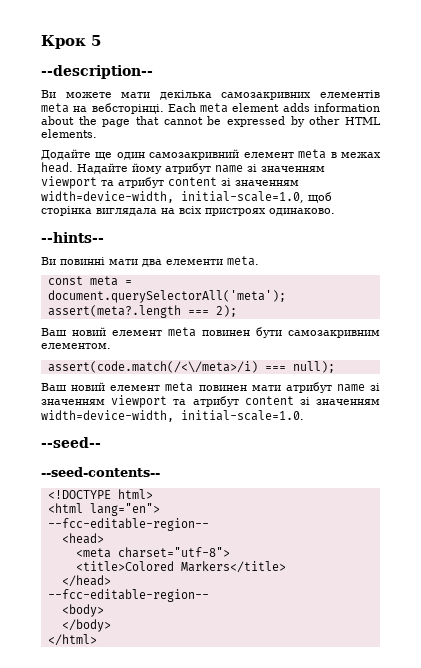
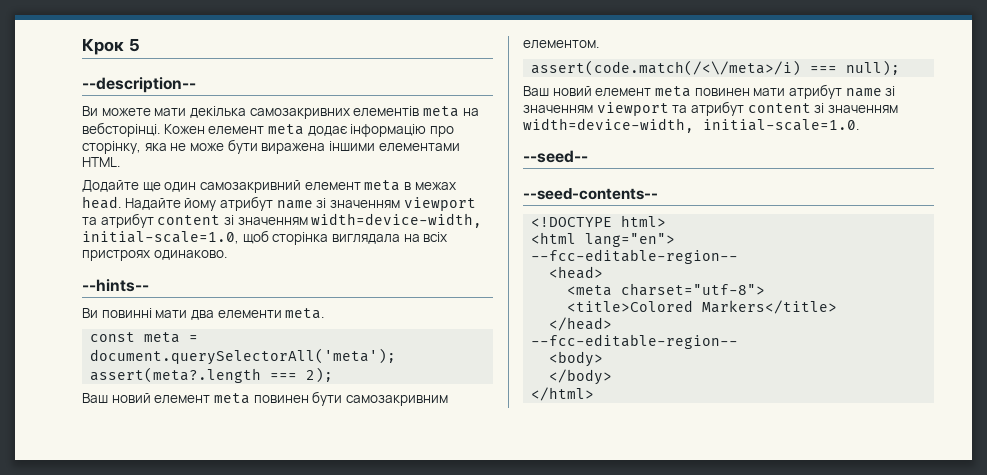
[167,103,380,113] [41,116,381,127] [41,129,97,138] Each meta element adds information about the page that cannot be expressed by other HTML elements. -> [163,124,454,137] [82,139,460,154] [82,157,120,167] Кожен елемент meta додає інформацію про сторінку, яка не може бути виражена іншими елементами HTML.

